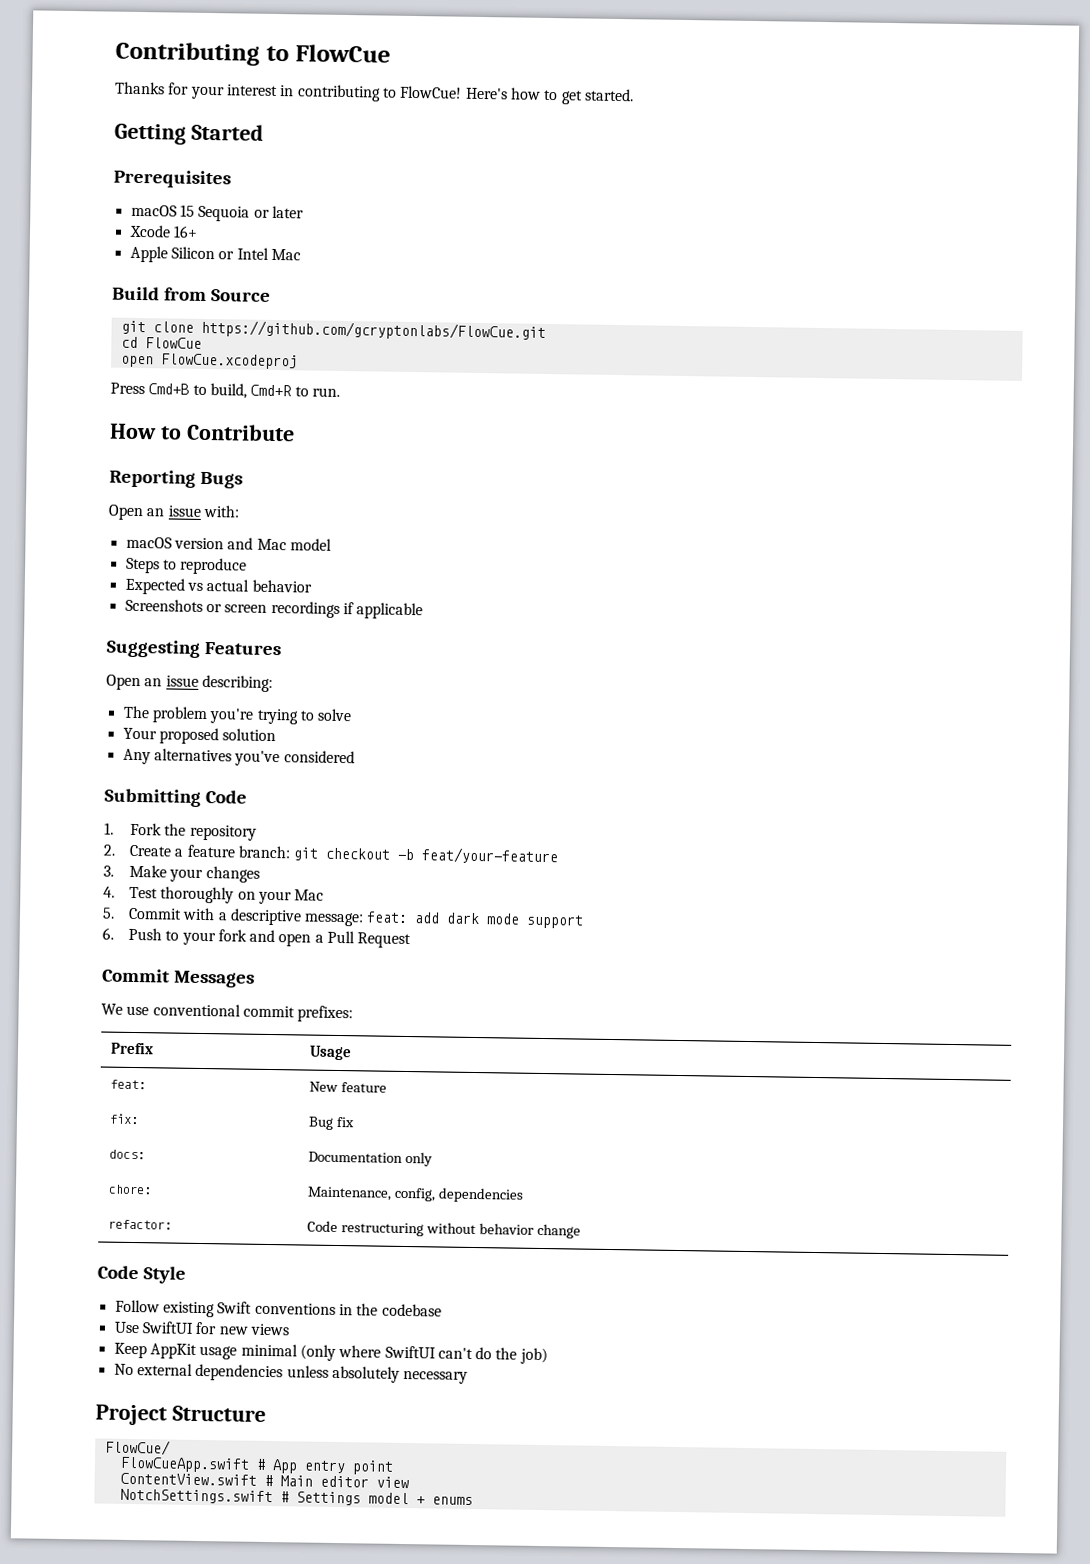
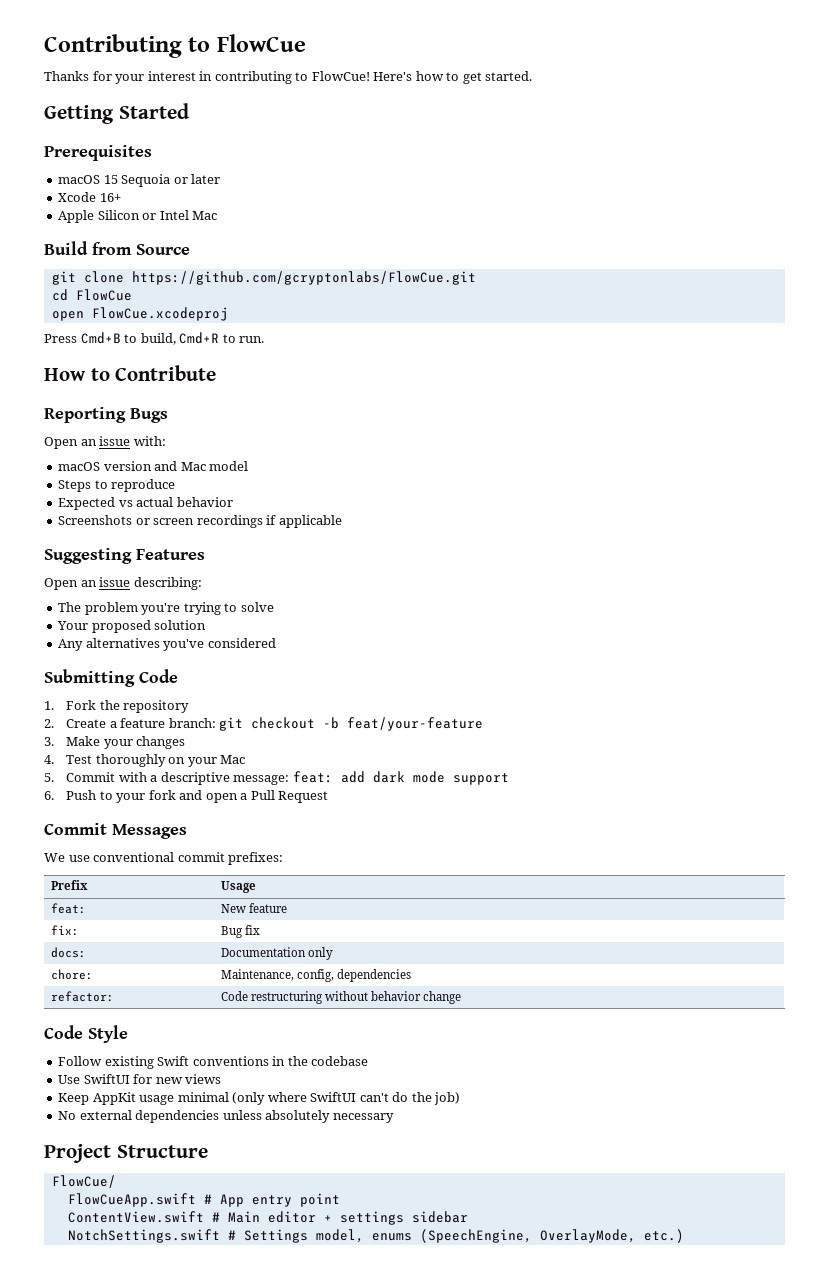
[375,1476,409,1489] view -> [323,1211,468,1225] + settings sidebar
[367,1492,473,1506] model + enums -> [315,1229,684,1243] model, enums (SpeechEngine, OverlayMode, etc.)

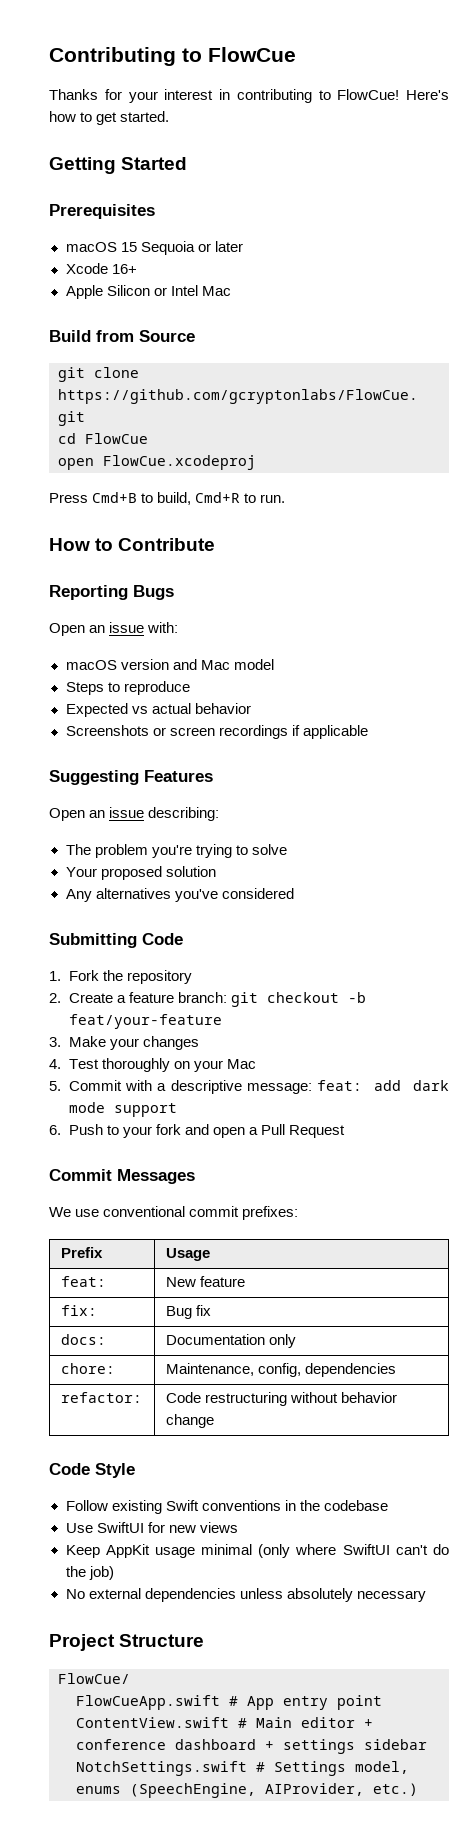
(332, 1218) none -> [76,1739,274,1750] conference dashboard +
[539,1229,636,1243] OverlayMode, -> [265,1783,364,1796] AIProvider,

